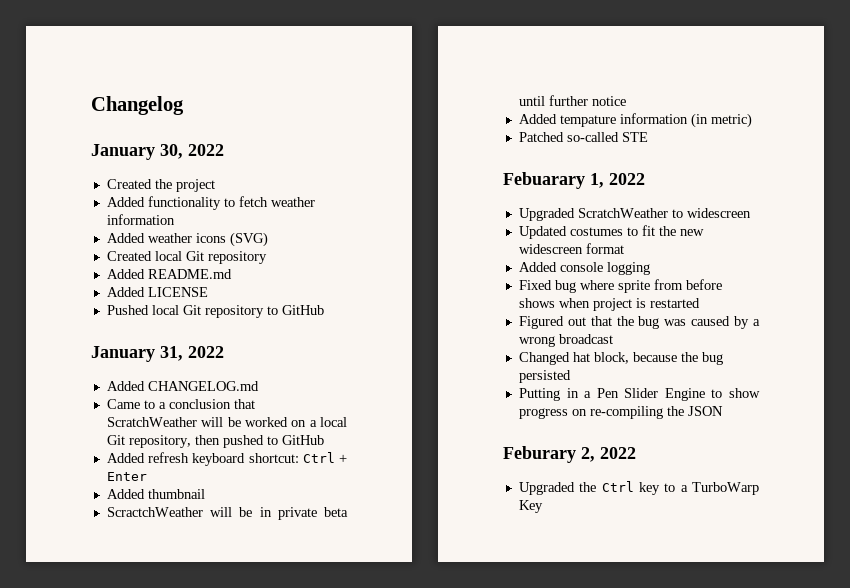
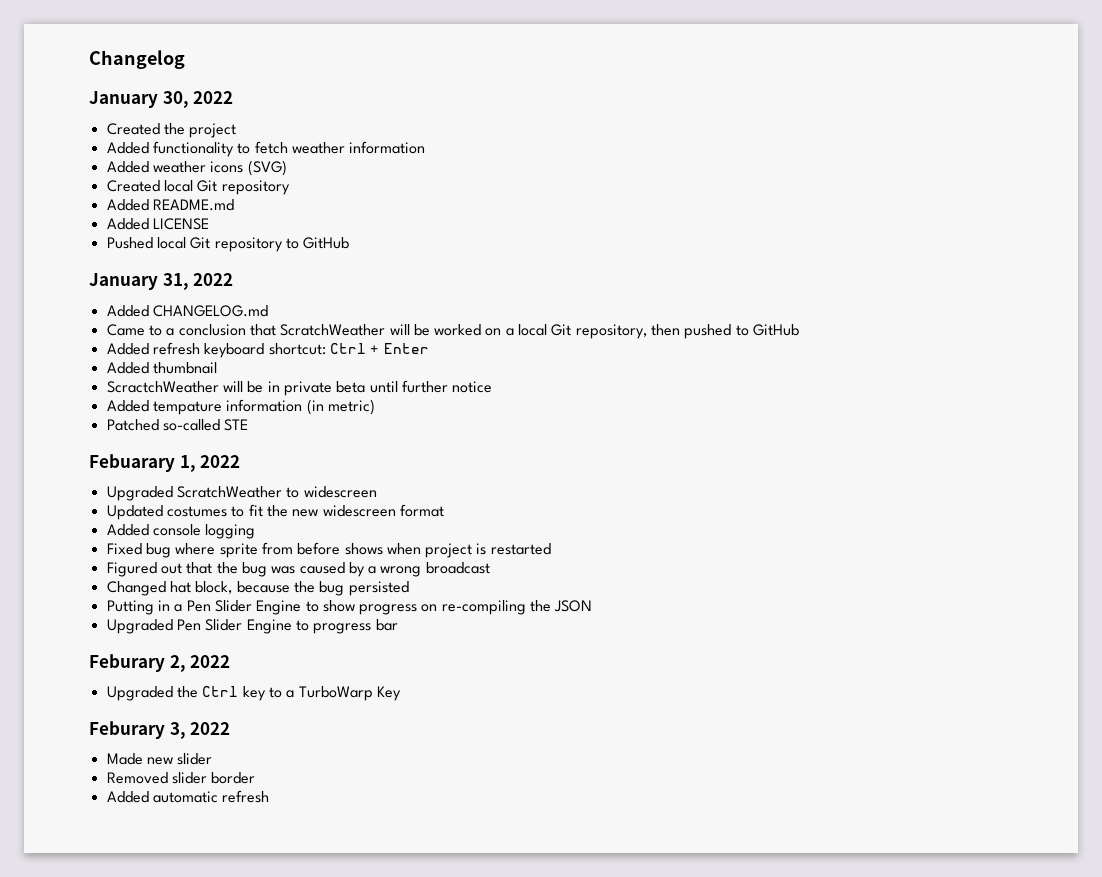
(723, 411) none -> [106,619,398,634] // Upgraded Pen Slider Engine to progress bar
(543, 506) none -> [89,721,231,739] [106,753,213,765] [106,772,256,784] [106,790,270,803] // Feburary 3, 2022 // Made new slider // Removed slider border // Added automatic refresh

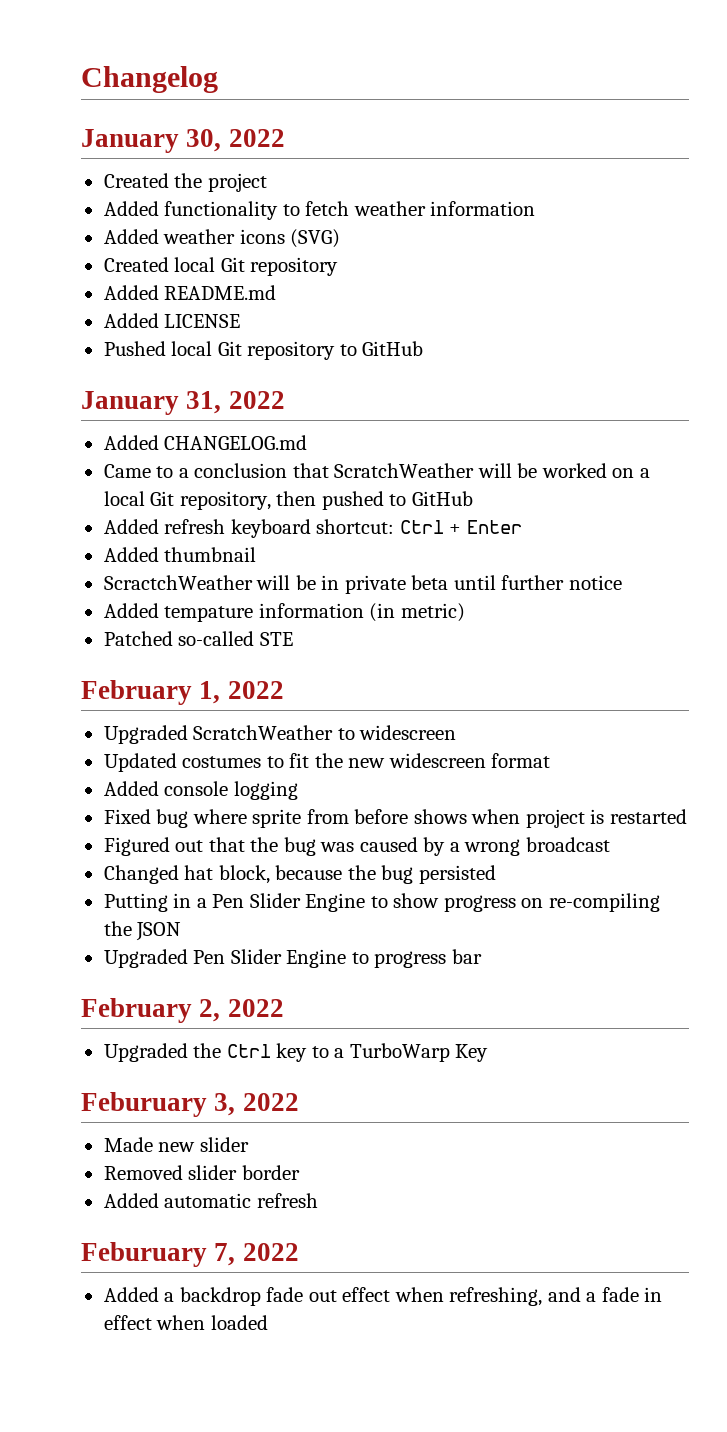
[89,454,175,472] Febuarary -> [81,680,192,705] February
[89,654,165,672] Feburary -> [81,998,192,1023] February
[89,721,165,739] Feburary -> [81,1092,207,1117] Feburuary
(270, 796) none -> [81,1242,299,1267] [103,1287,663,1306] [103,1315,268,1330] // Feburuary 7, 2022 // Added a backdrop fade out effect when refreshing, and a fade in effect when loaded

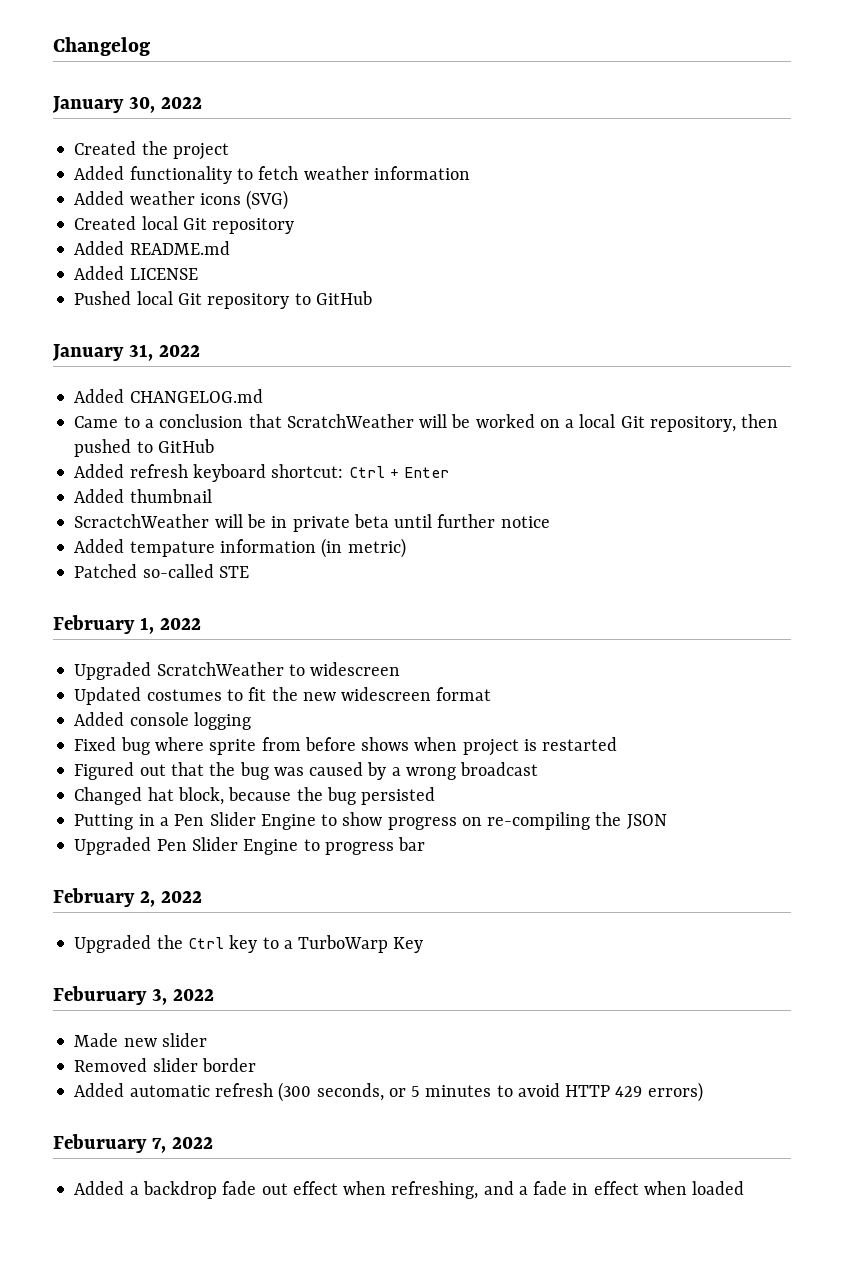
(318, 1200) none -> [278,1082,703,1102] (300 seconds, or 5 minutes to avoid HTTP 429 errors)

